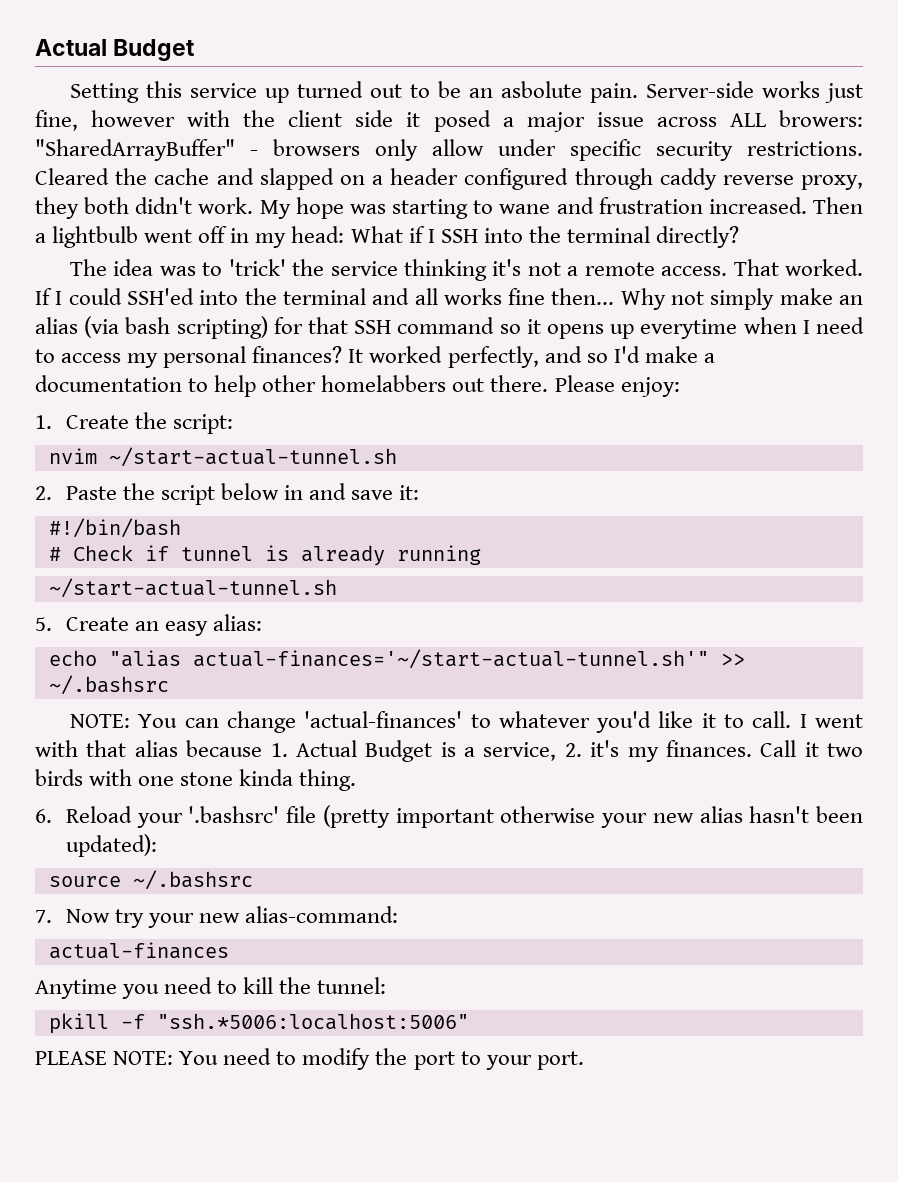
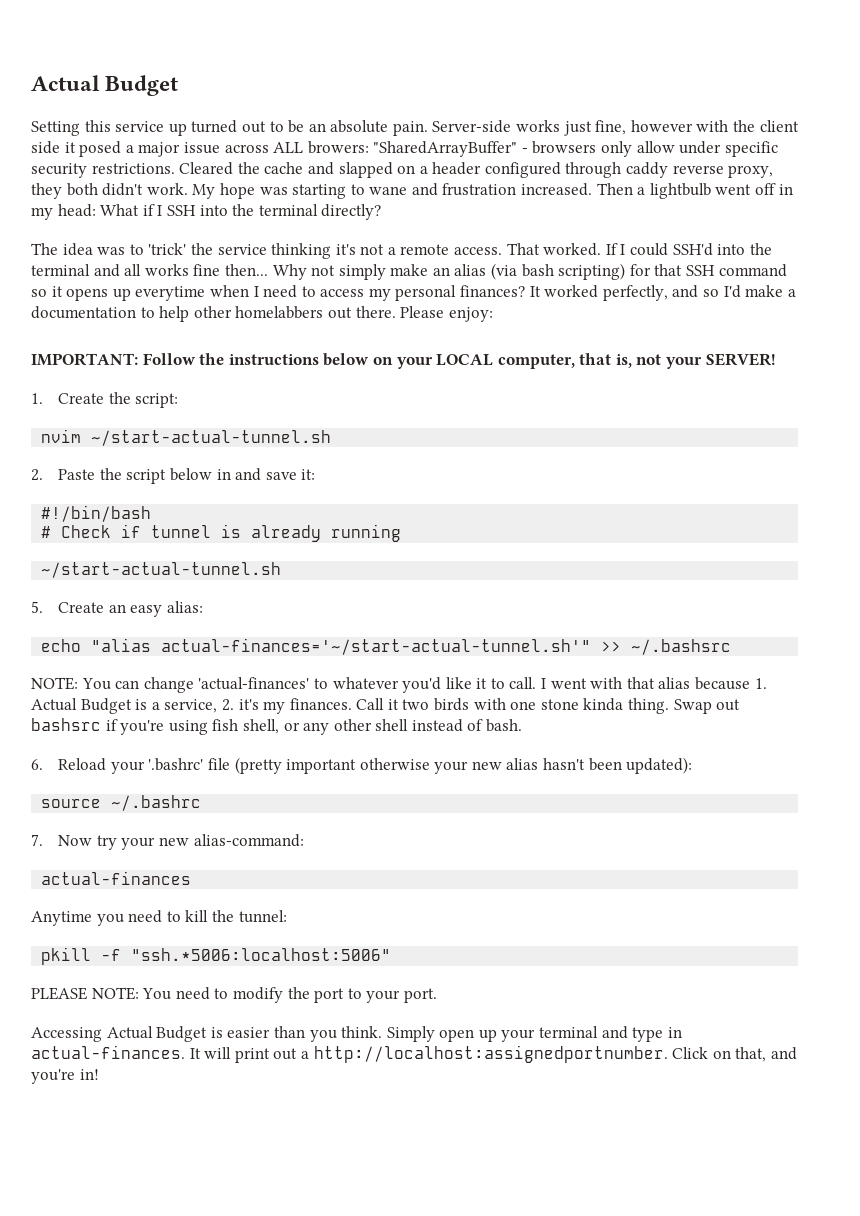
[501,81,583,98] asbolute -> [330,120,389,133] absolute
[126,288,194,305] SSH'ed -> [672,243,713,256] SSH'd
(680, 387) none -> [31,353,776,369] // IMPORTANT: Follow the instructions below on your LOCAL computer, that is, not your SERVER!
(357, 780) none -> [673,699,741,714] [31,718,523,735] Swap out bashsrc if you're using fish shell, or any other shell instead of bash.
[188,806,280,823] '.bashsrc' -> [148,758,204,771] '.bashrc'
[132,870,253,890] ~/.bashsrc -> [111,795,202,811] ~/.bashrc
(584, 1060) none -> [31,1026,682,1042] [31,1045,797,1063] [31,1069,99,1084] // Accessing Actual Budget is easier than you think. Simply open up your terminal and type in actual-finances. It will print out a http://localhost:assignedportnumber. Click on that, and you're in!

